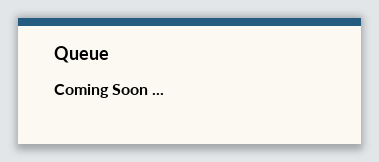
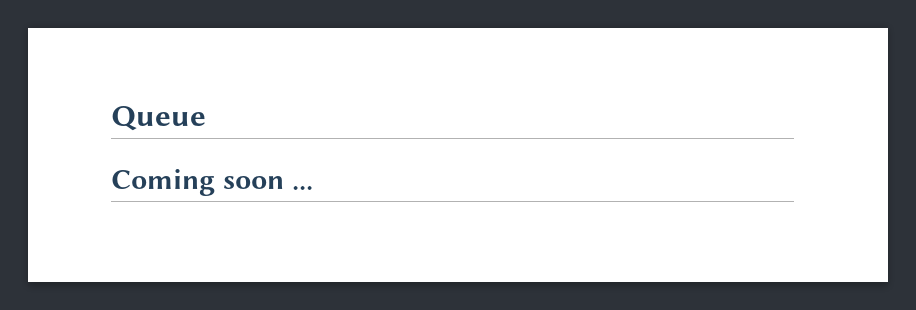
[112,84,149,95] Soon -> [222,176,284,189] soon

